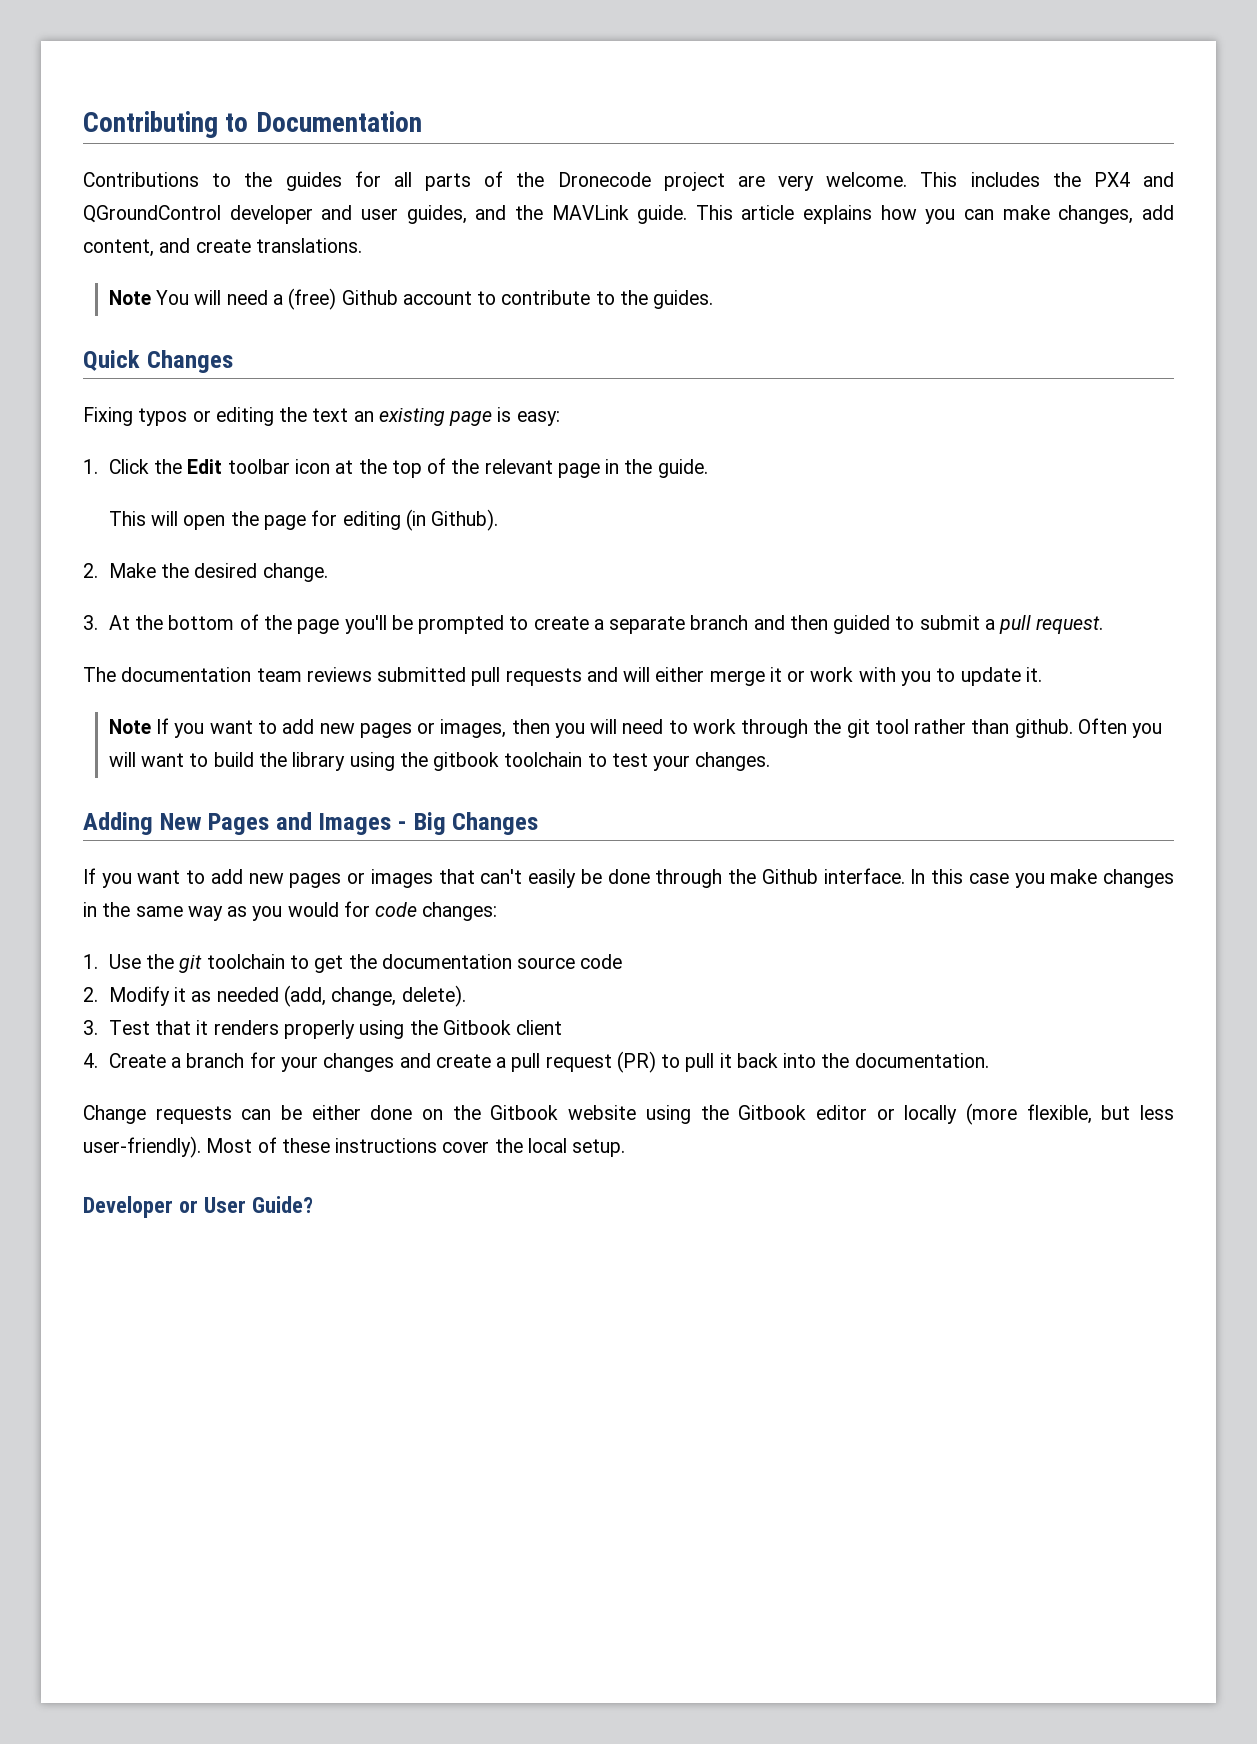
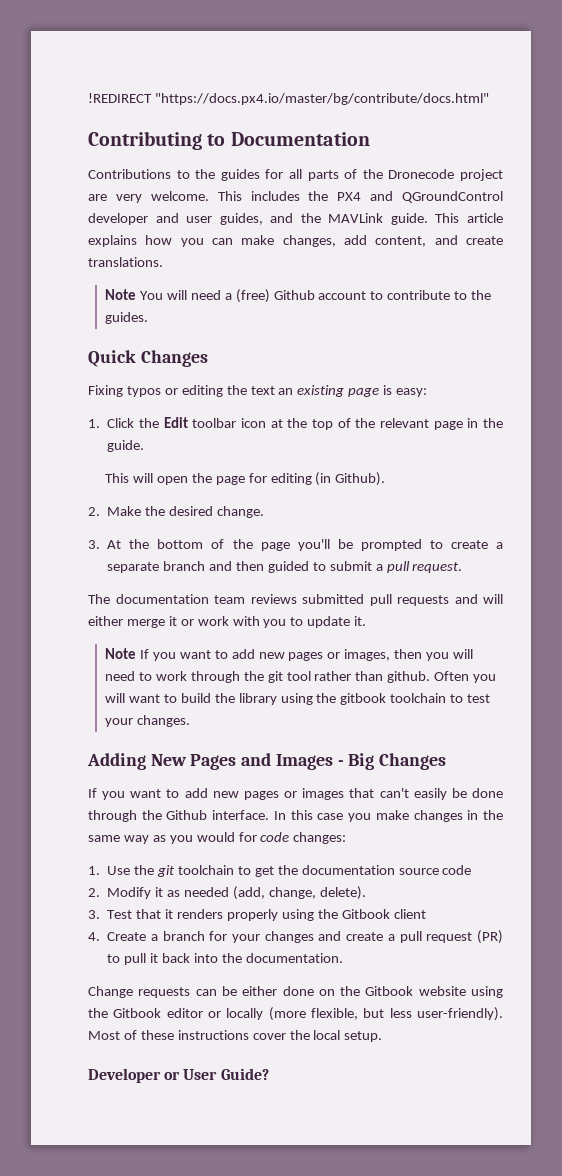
(83, 124) none -> [88,93,489,105] !REDIRECT "https://docs.px4.io/master/bg/contribute/docs.html" //

